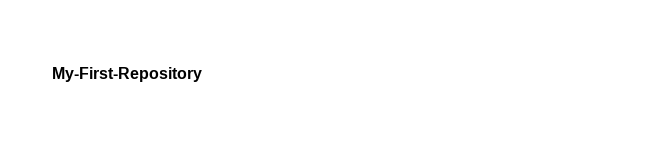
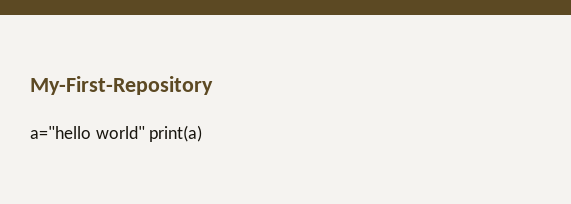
(202, 74) none -> [30,125,203,142] // a="hello world" print(a)

